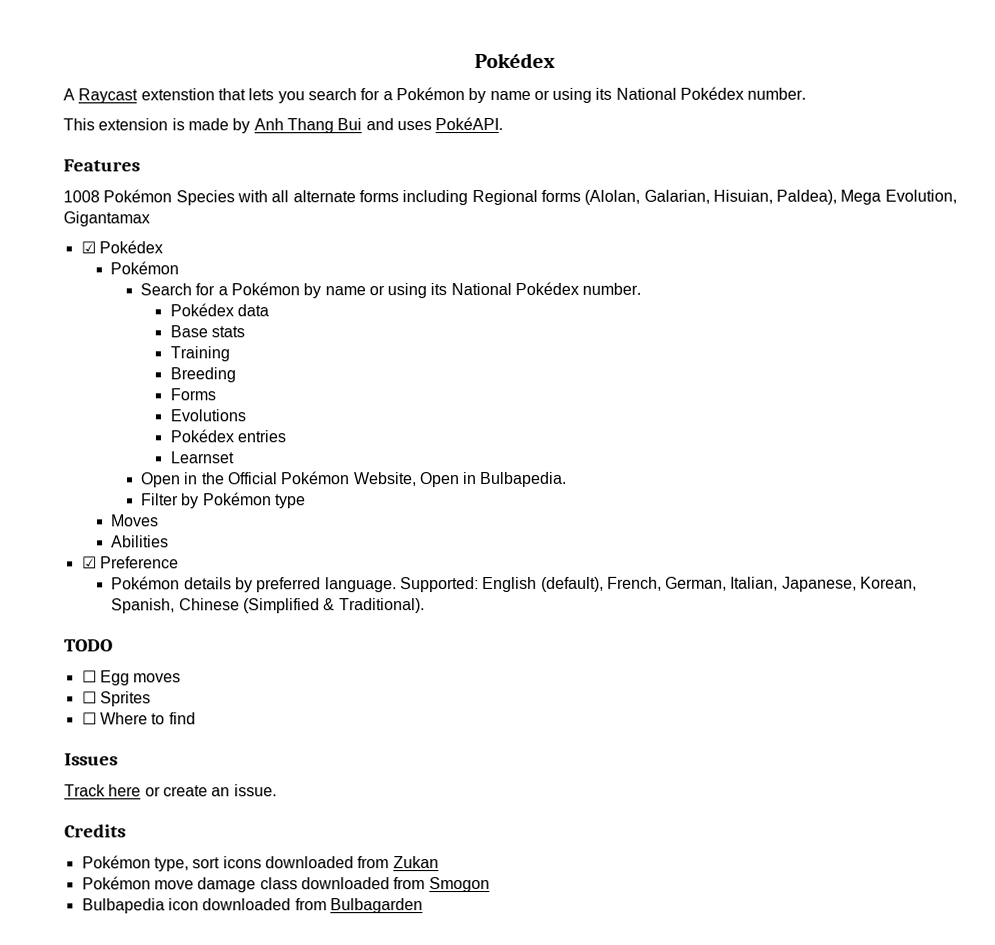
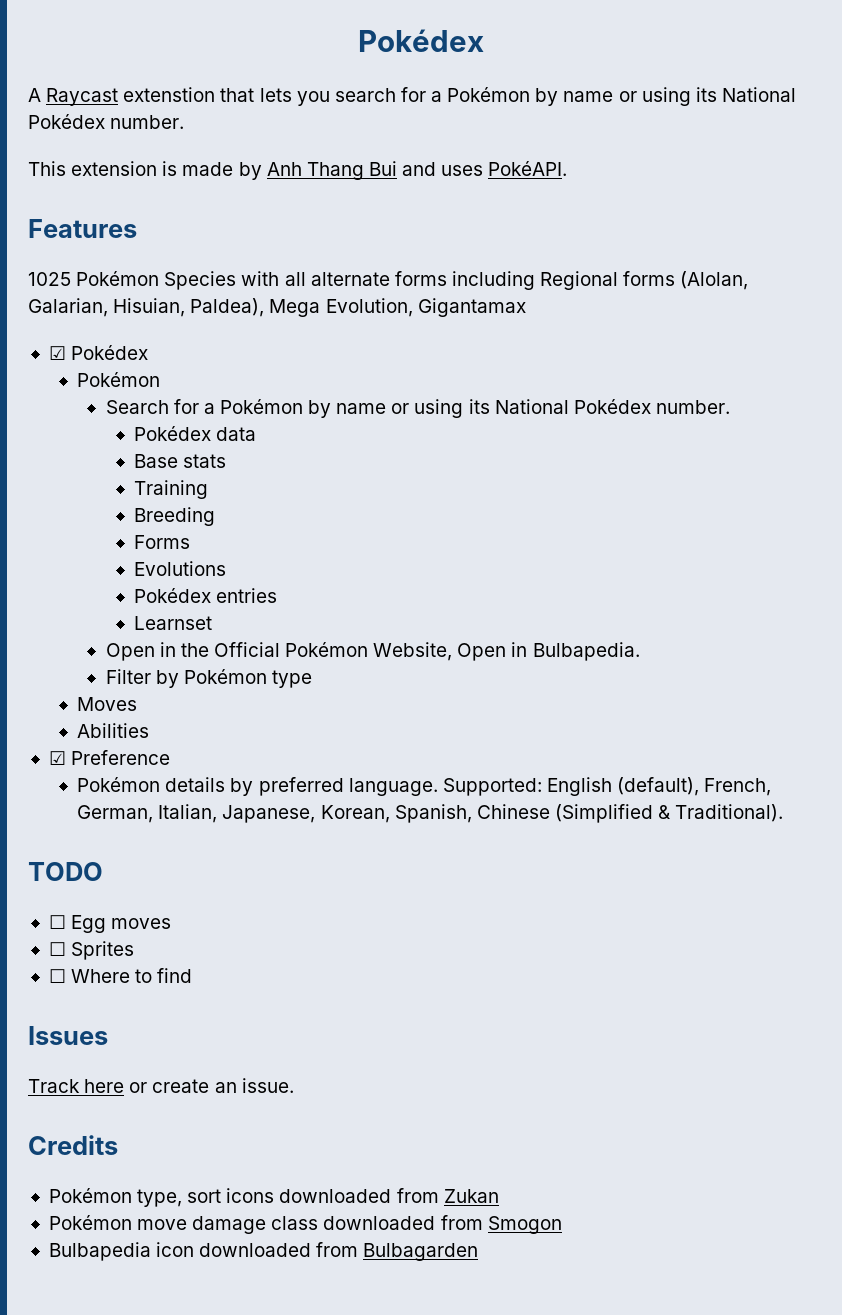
[63,190,100,203] 1008 -> [28,272,71,286] 1025

